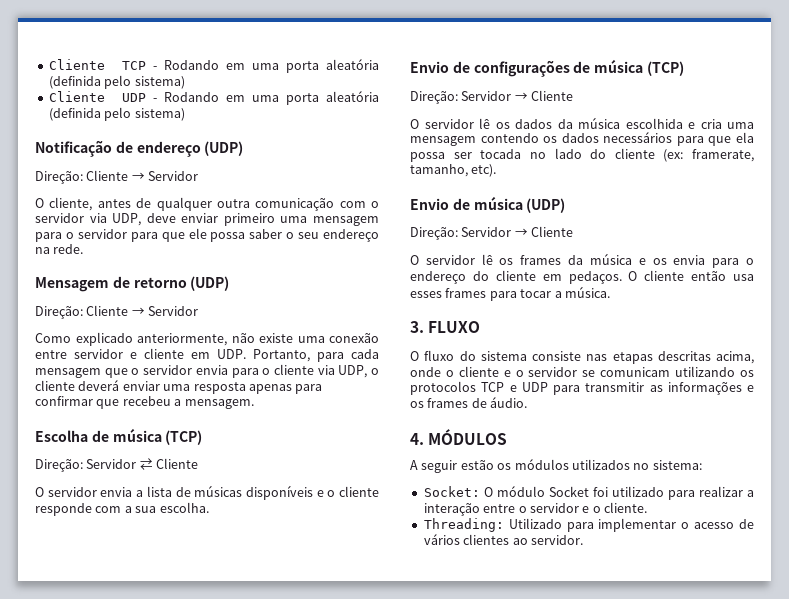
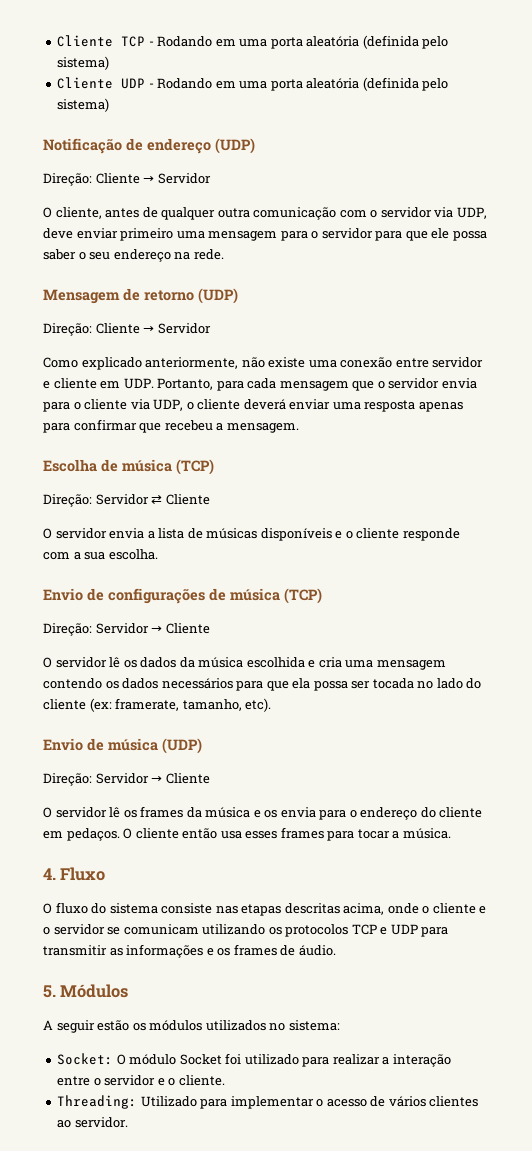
[410,321,481,333] 3. FLUXO -> [43,867,106,881] 4. Fluxo
[410,429,508,445] 4. MÓDULOS -> [43,984,129,998] 5. Módulos

